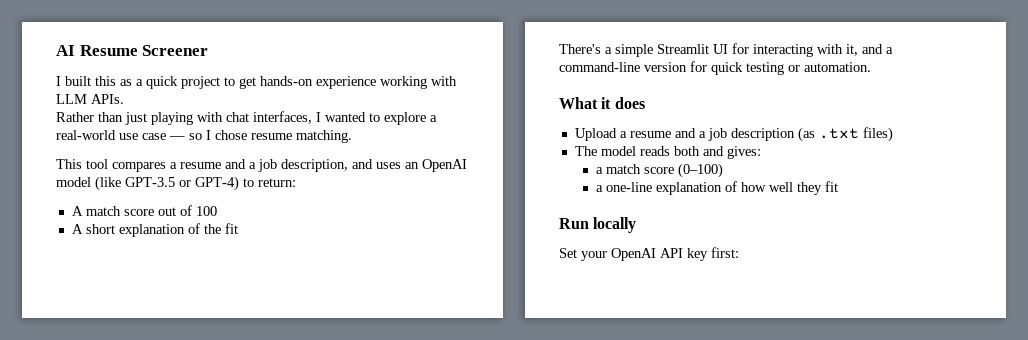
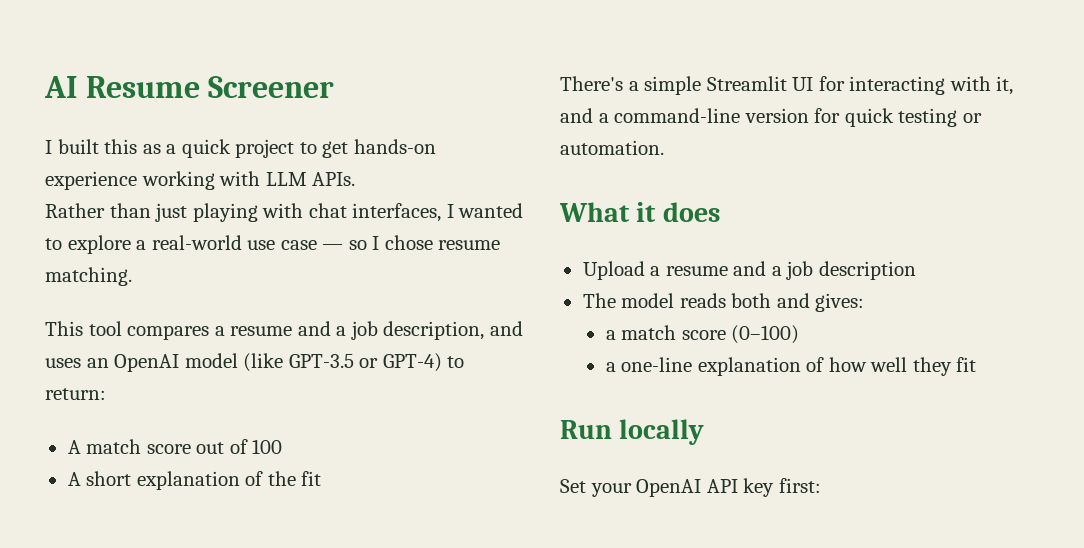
[797,127,893,142] (as .txt files) -> (916, 270) none

